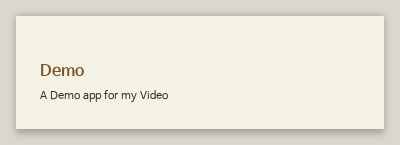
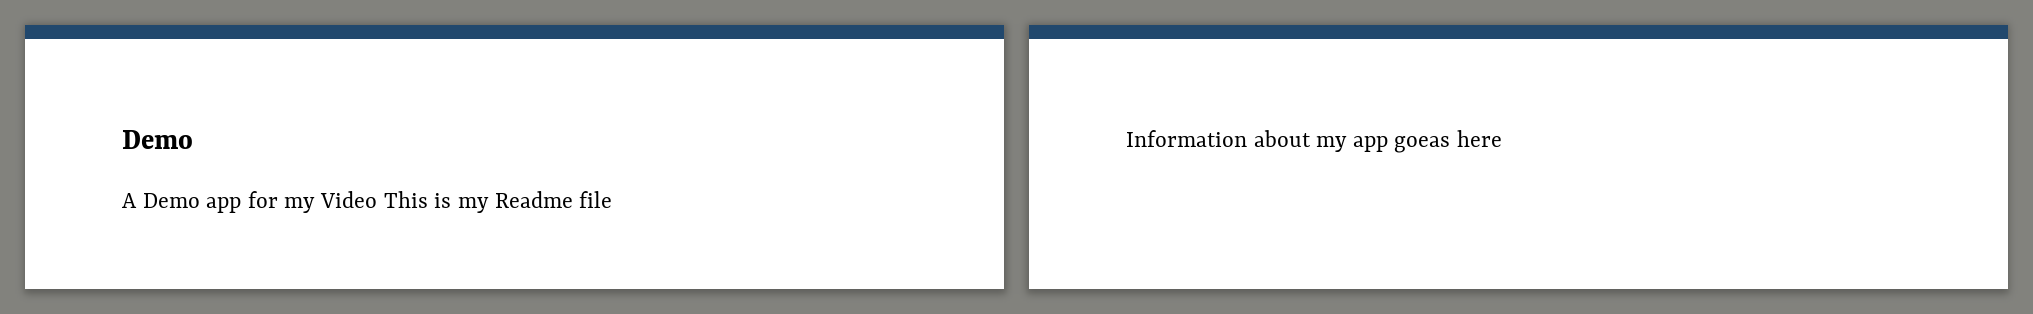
(168, 95) none -> [383,191,613,213] [1126,130,1503,153] This is my Readme file // Information about my app goeas here

